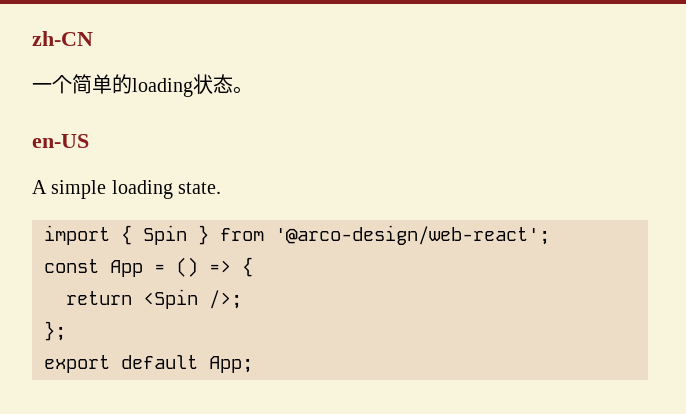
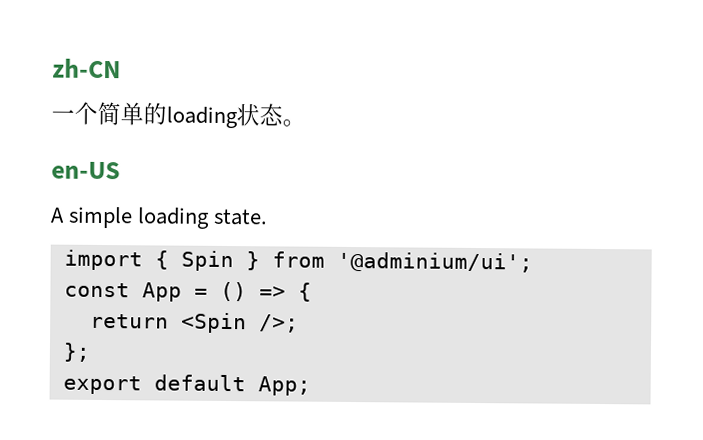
[275,225,550,245] '@arco-design/web-react'; -> [336,251,533,273] '@adminium/ui';

